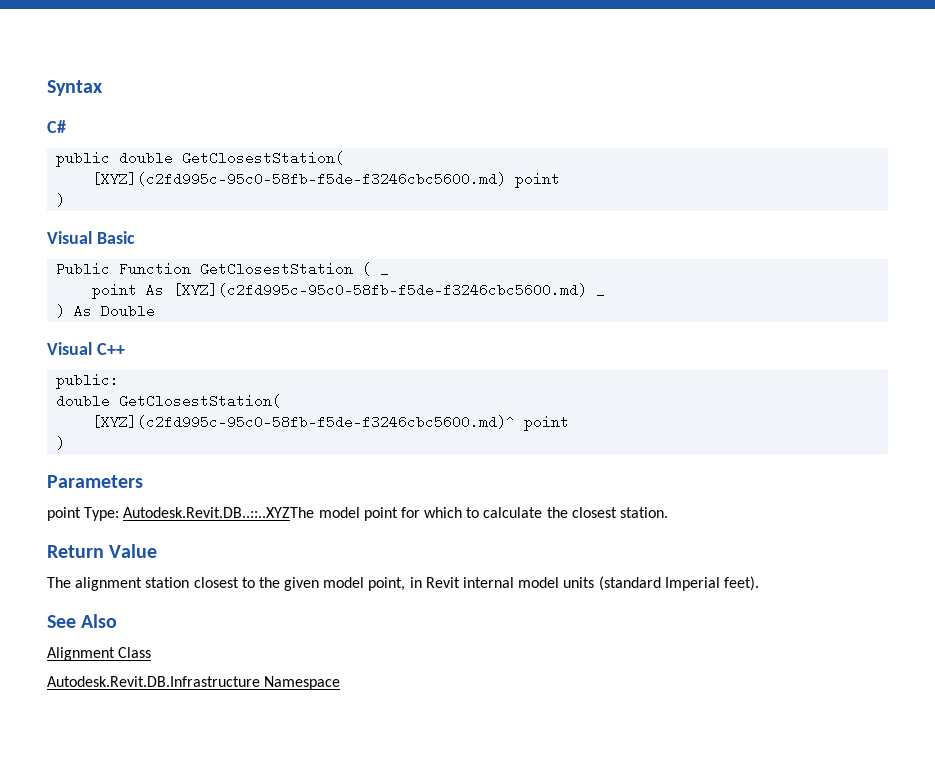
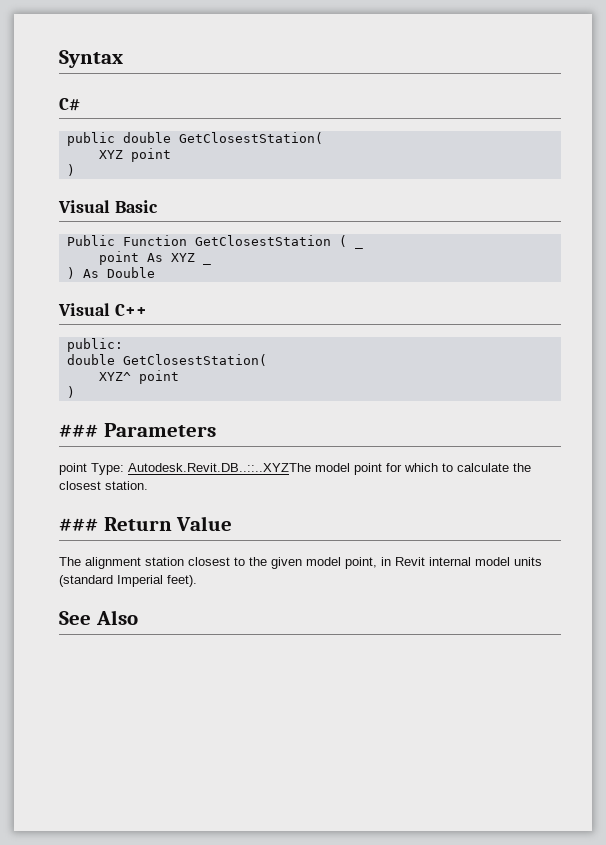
[92,172,507,186] [XYZ](c2fd995c-95c0-58fb-f5de-f3246cbc5600.md) -> [98,150,123,159] XYZ
[173,283,588,297] [XYZ](c2fd995c-95c0-58fb-f5de-f3246cbc5600.md) -> [170,253,195,262] XYZ
[92,415,570,431] [56,436,66,450] [XYZ](c2fd995c-95c0-58fb-f5de-f3246cbc5600.md)^ point // ) // -> [98,370,179,384] [66,386,75,398] [59,424,98,437] XYZ^ point // ) // ###
(669, 512) none -> [59,518,98,531] ###
[47,647,152,661] [47,676,341,690] // Alignment Class // Autodesk.Revit.DB.Infrastructure Namespace -> (138, 617) none

